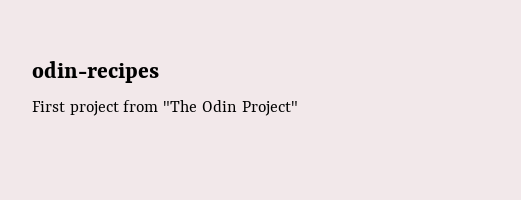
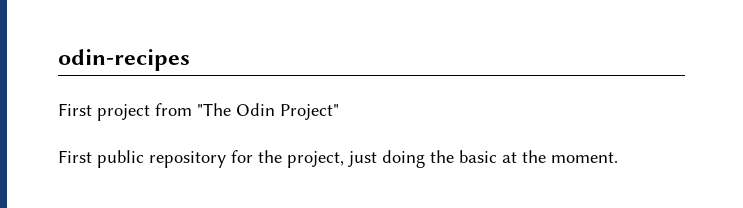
(298, 108) none -> [58,150,618,168] // First public repository for the project, just doing the basic at the moment.

